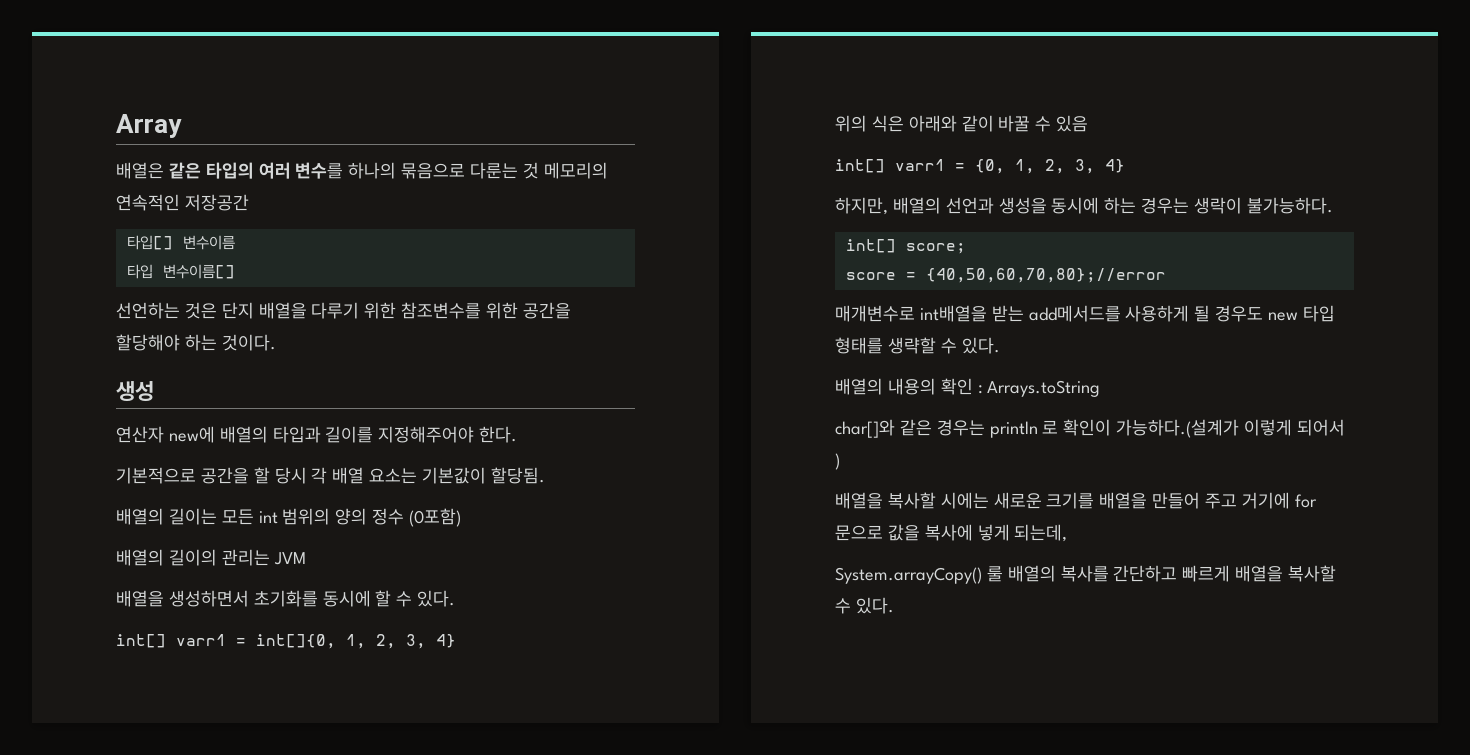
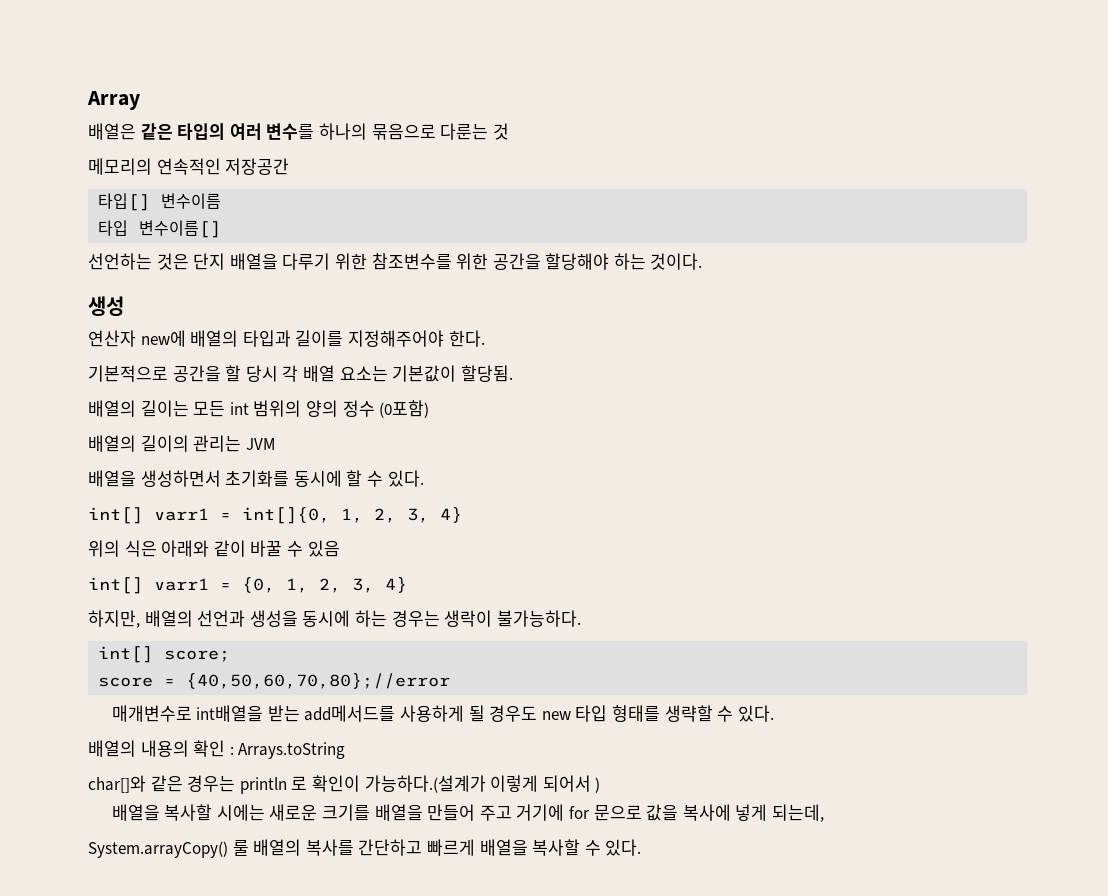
(539, 170) none -> (509, 131) //

